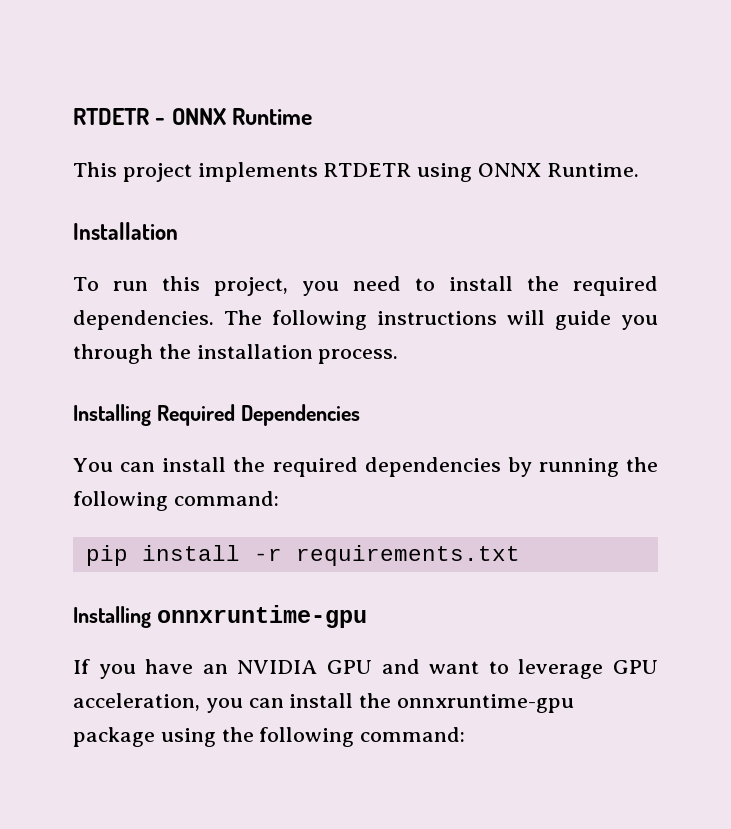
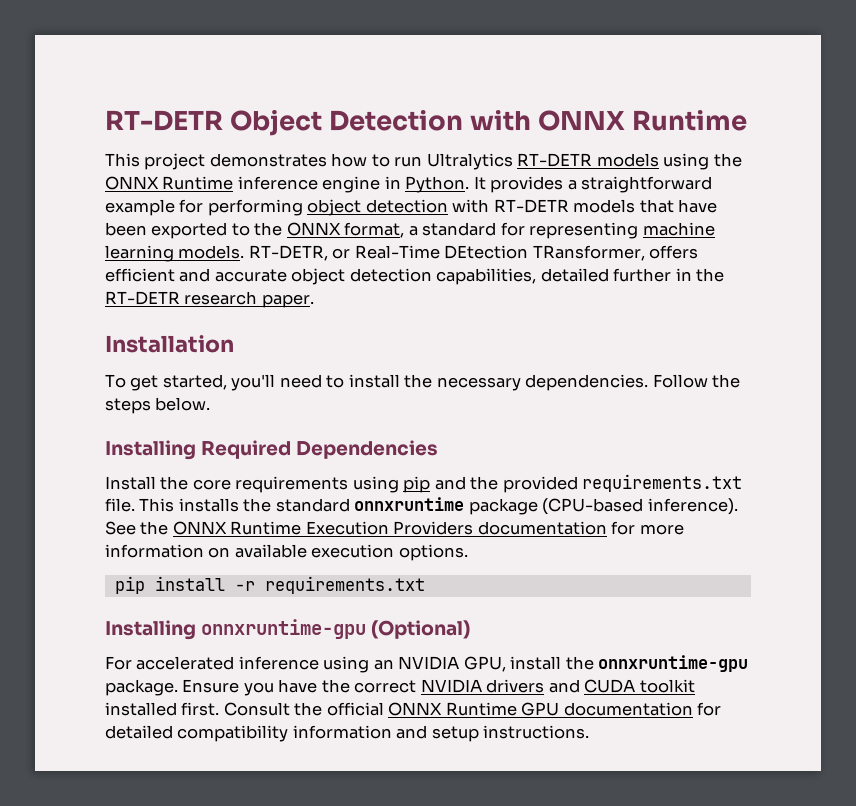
[73,108,166,125] RTDETR - -> [105,109,532,136] RT-DETR Object Detection with
[197,162,639,182] [73,222,178,240] [73,276,658,296] [73,310,658,330] [73,344,399,364] [73,404,360,426] [73,457,658,477] [73,491,279,511] implements RTDETR using ONNX Runtime. // Installation // To run this project, you need to install the required dependencies. The following instructions will guide you through the installation process. // Installing Required Dependencies // You can install the required dependencies by running the following command: -> [209,153,742,170] [105,176,713,193] [105,199,718,216] [105,222,715,239] [105,245,699,262] [105,268,725,285] [105,291,314,308] [105,335,234,353] [105,374,741,391] [105,397,211,414] [105,440,439,460] [105,474,743,493] [105,497,738,515] [105,521,684,535] [105,544,468,561] demonstrates how to run Ultralytics RT-DETR models using the ONNX Runtime inference engine in Python. It provides a straightforward example for performing object detection with RT-DETR models that have been exported to the ONNX format, a standard for representing machine learning models. RT-DETR, or Real-Time DEtection TRansformer, offers efficient and accurate object detection capabilities, detailed further in the RT-DETR research paper. // Installation // To get started, you'll need to install the necessary dependencies. Follow the steps below. // Installing Required Dependencies // Install the core requirements using pip and the provided requirements.txt file. This installs the standard onnxruntime package (CPU-based inference). See the ONNX Runtime Execution Providers documentation for more information on available execution options.
[73,659,659,679] [73,693,575,713] [73,727,466,747] // If you have an NVIDIA GPU and want to leverage GPU acceleration, you can install the onnxruntime-gpu package using the following command: -> [371,620,471,639] [105,655,749,673] [105,679,695,696] [105,702,722,716] [105,725,590,742] (Optional) // For accelerated inference using an NVIDIA GPU, install the onnxruntime-gpu package. Ensure you have the correct NVIDIA drivers and CUDA toolkit installed first. Consult the official ONNX Runtime GPU documentation for detailed compatibility information and setup instructions.

